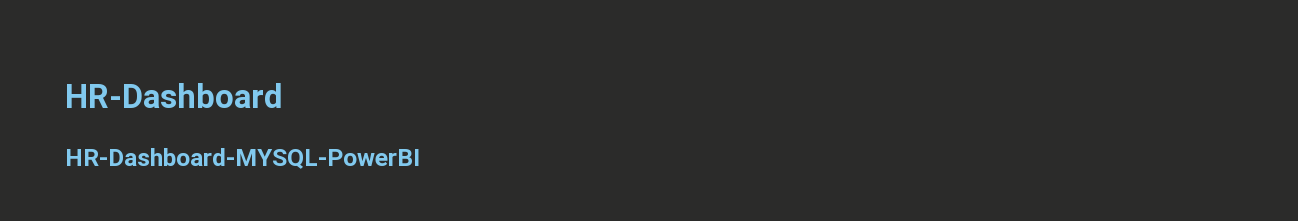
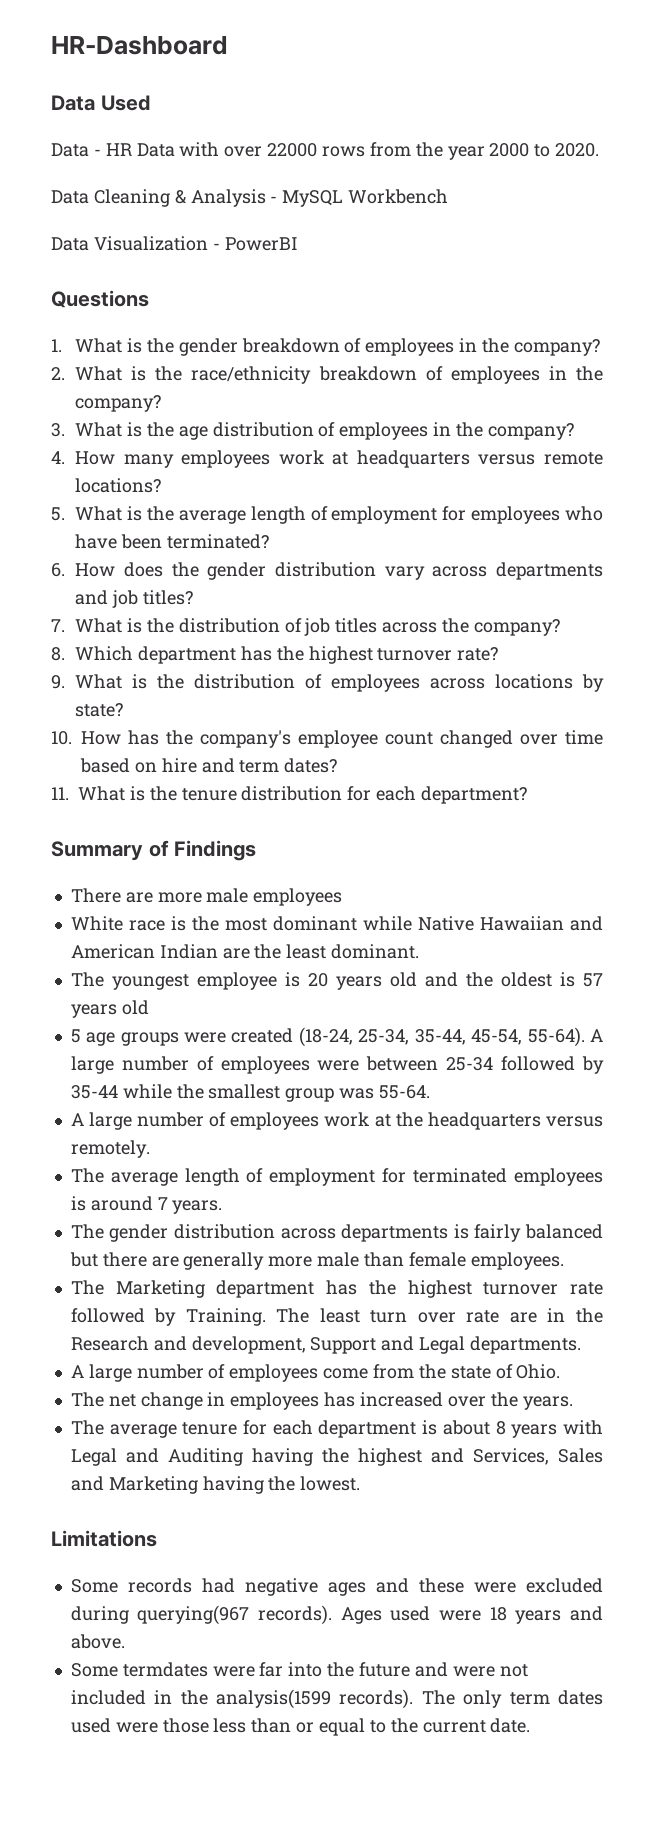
[65,148,420,169] HR-Dashboard-MYSQL-PowerBI -> [51,95,151,111] [51,142,600,160] [51,189,449,207] [51,236,298,251] [51,290,149,308] [51,338,600,356] [51,366,604,384] [75,395,162,412] [51,422,574,440] [51,450,603,468] [75,478,162,493] [51,506,603,524] [75,534,269,549] [51,562,603,580] [75,590,193,608] [51,618,560,636] [51,646,499,664] [51,674,604,692] [75,703,124,717] [51,730,603,748] [80,758,338,773] [51,786,528,804] [51,840,257,861] [70,888,343,906] [70,916,604,931] [70,944,420,959] [70,972,603,990] [70,1000,149,1018] [70,1027,604,1047] [70,1056,605,1074] [70,1084,430,1102] [70,1112,603,1130] [70,1140,150,1158] [70,1168,603,1186] [70,1196,223,1214] [70,1224,604,1242] [69,1252,564,1270] [70,1280,603,1298] [70,1308,603,1326] [70,1336,581,1354] [70,1364,561,1382] [70,1392,573,1410] [70,1420,604,1438] [70,1448,603,1466] [70,1476,361,1494] [51,1530,157,1547] [70,1578,603,1596] [70,1605,603,1625] [70,1634,125,1649] [70,1662,528,1677] [70,1689,603,1709] [70,1718,531,1736] Data Used // Data - HR Data with over 22000 rows from the year 2000 to 2020. // Data Cleaning & Analysis - MySQL Workbench // Data Visualization - PowerBI // Questions // 1. What is the gender breakdown of employees in the company? // 2. What is the race/ethnicity breakdown of employees in the company? // 3. What is the age distribution of employees in the company? // 4. How many employees work at headquarters versus remote locations? // 5. What is the average length of employment for employees who have been terminated? // 6. How does the gender distribution vary across departments and job titles? // 7. What is the distribution of job titles across the company? // 8. Which department has the highest turnover rate? // 9. What is the distribution of employees across locations by state? // 10. How has the company's employee count changed over time based on hire and term dates? // 11. What is the tenure distribution for each department? // Summary of Findings // There are more male employees // White race is the most dominant while Native Hawaiian and American Indian are the least dominant. // The youngest employee is 20 years old and the oldest is 57 years old // 5 age groups were created (18-24, 25-34, 35-44, 45-54, 55-64). A large number of employees were between 25-34 followed by 35-44 while the smallest group was 55-64. // A large number of employees work at the headquarters versus remotely. // The average length of employment for terminated employees is around 7 years. // The gender distribution across departments is fairly balanced but there are generally more male than female employees. // The Marketing department has the highest turnover rate followed by Training. The least turn over rate are in the Research and development, Support and Legal departments. // A large number of employees come from the state of Ohio. // The net change in employees has increased over the years. // The average tenure for each department is about 8 years with Legal and Auditing having the highest and Services, Sales and Marketing having the lowest. // Limitations // Some records had negative ages and these were excluded during querying(967 records). Ages used were 18 years and above. // Some termdates were far into the future and were not included in the analysis(1599 records). The only term dates used were those less than or equal to the current date.

